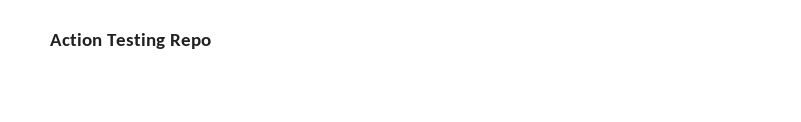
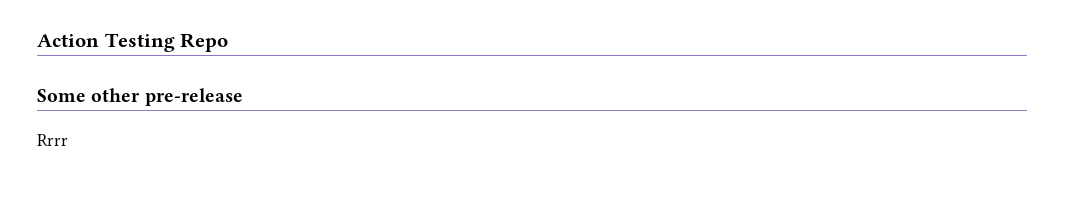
(211, 41) none -> [37,88,243,106] [37,134,68,146] // Some other pre-release // Rrrr

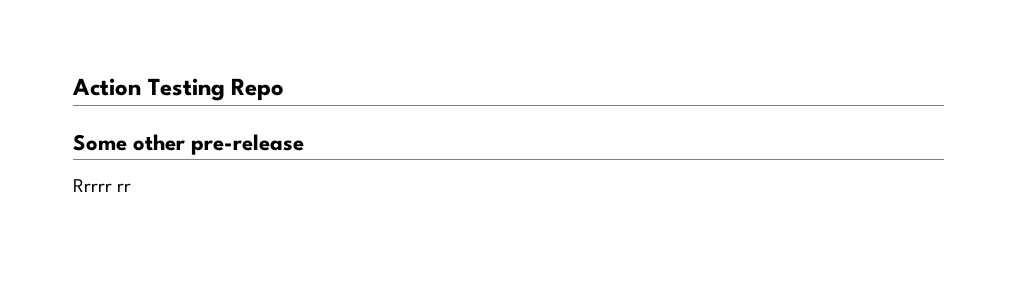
[37,134,68,146] Rrrr -> [73,179,132,192] Rrrrr rr

